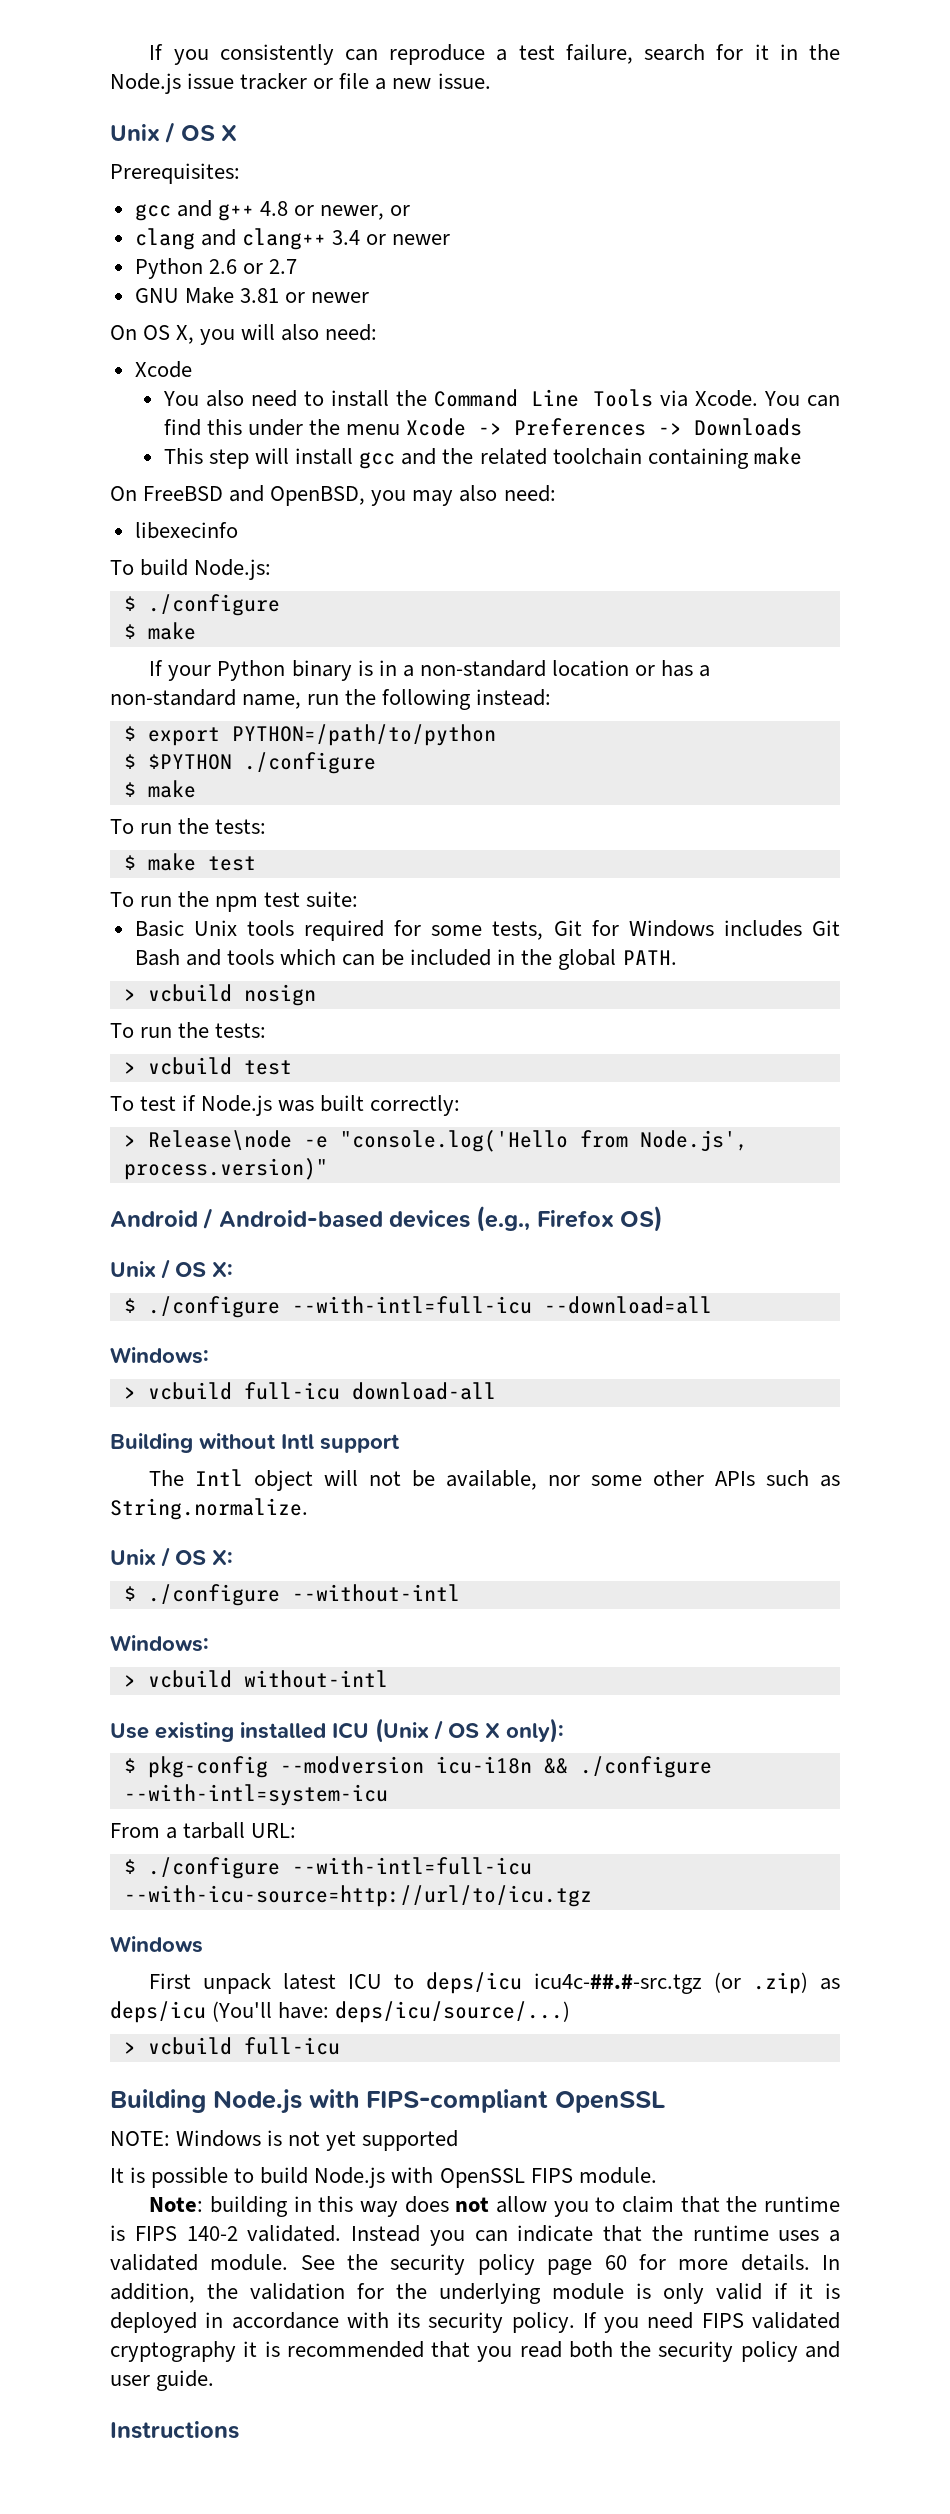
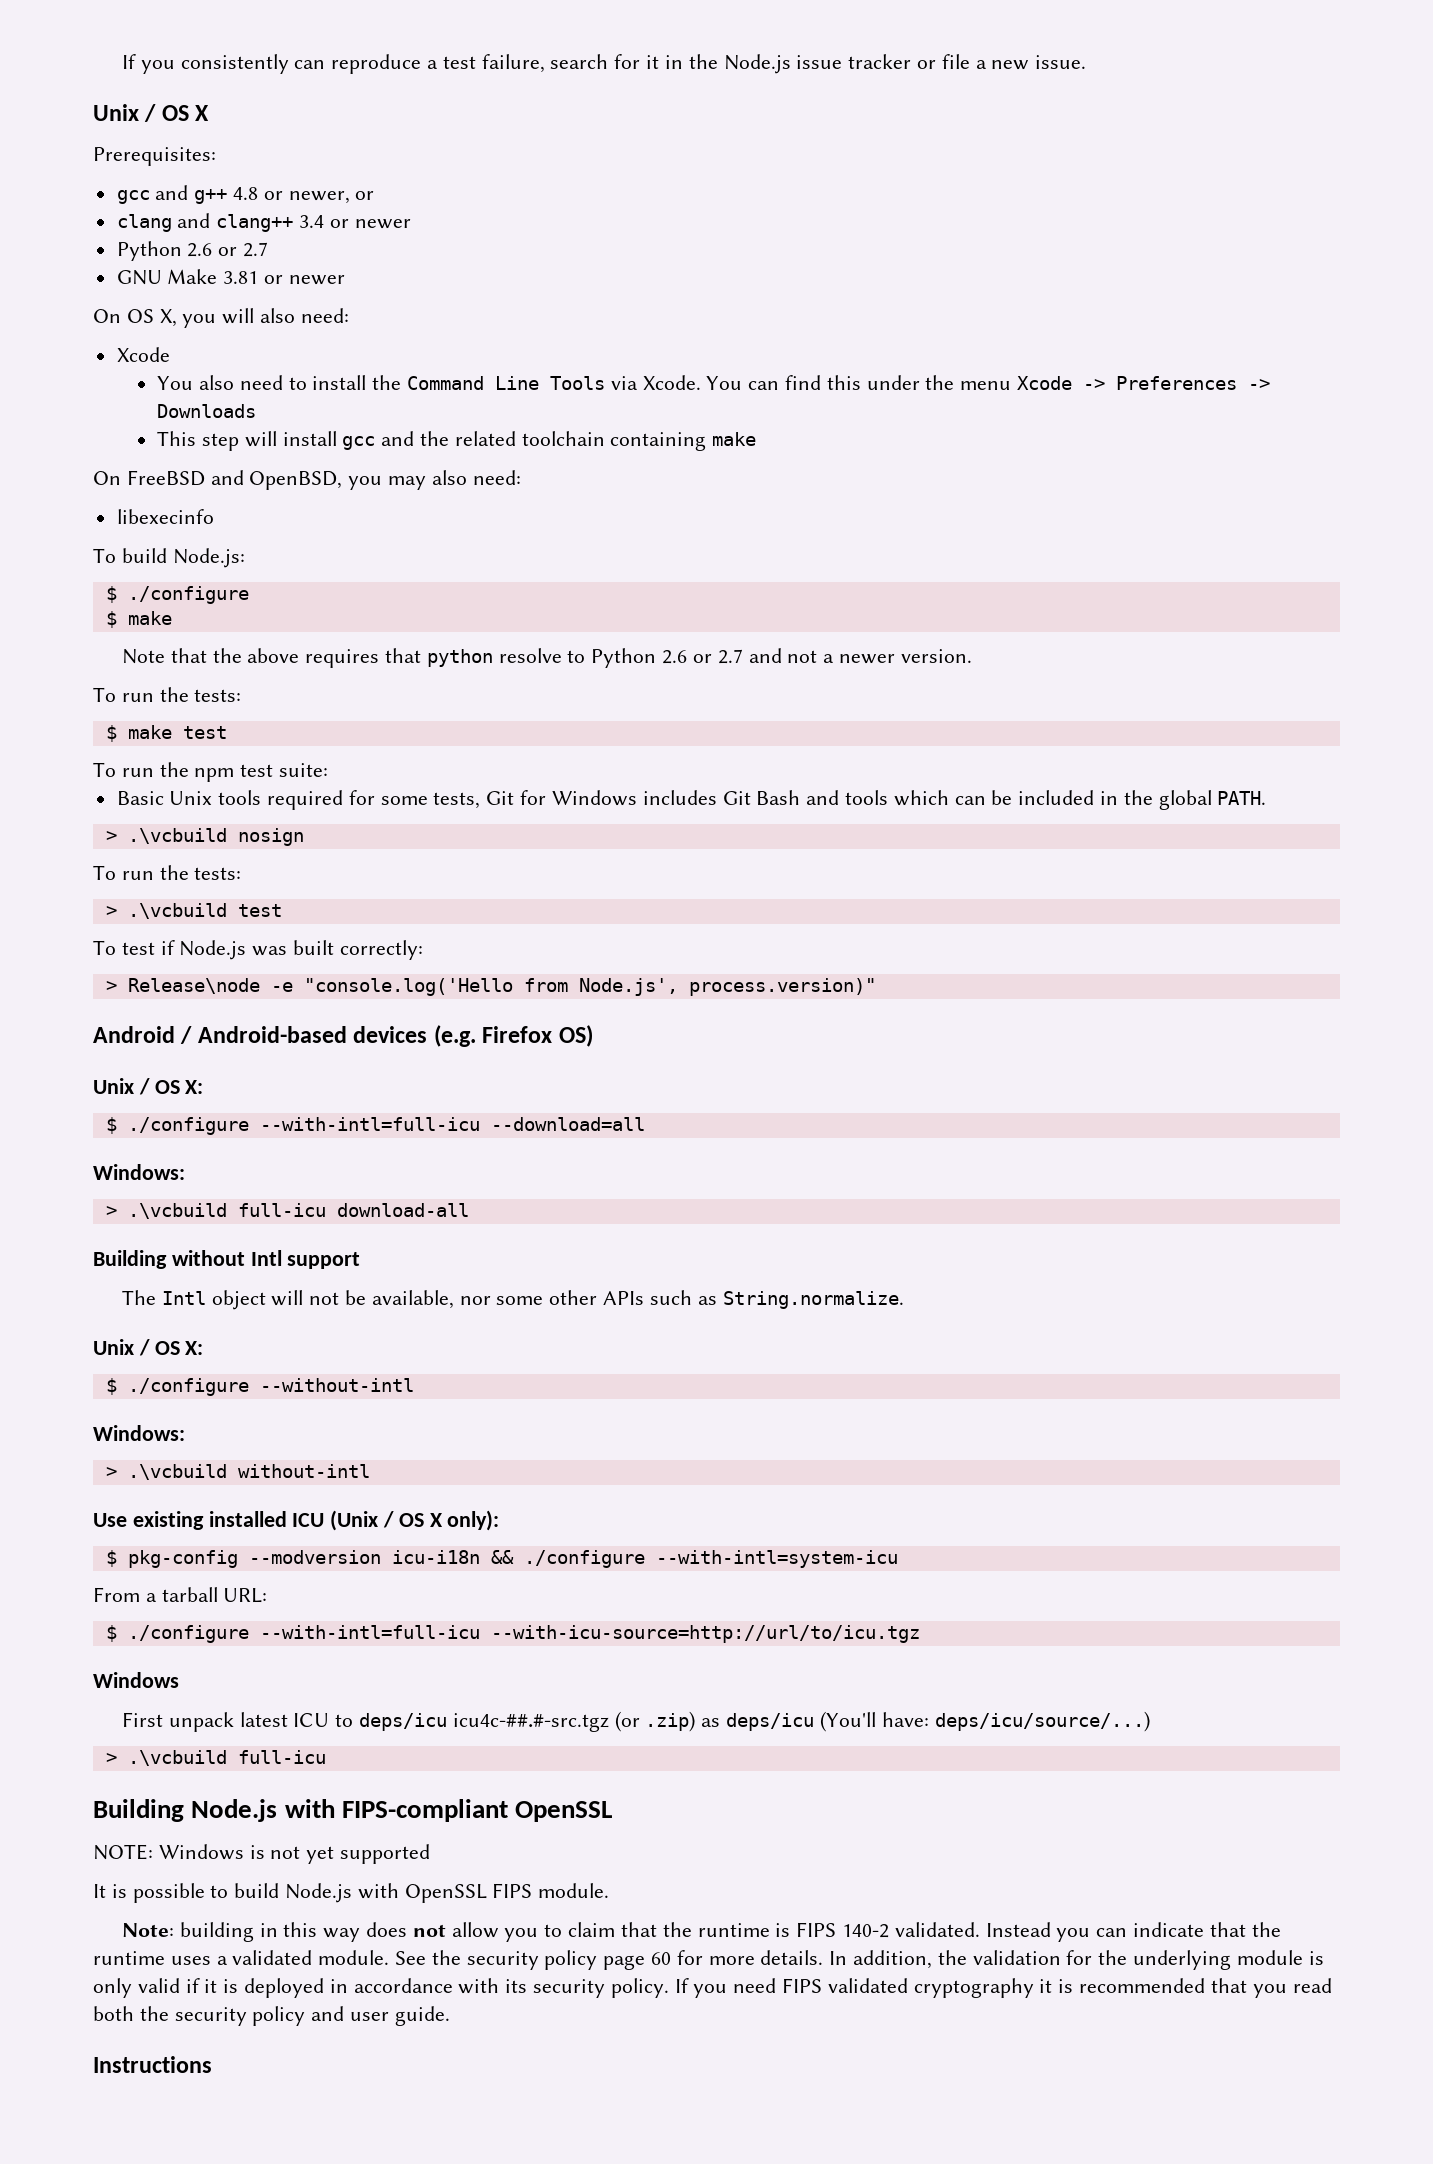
[149,660,711,681] [110,689,552,710] [123,724,496,746] [123,752,376,774] [123,780,196,798] If your Python binary is in a non-standard location or has a non-standard name, run the following instead: // $ export PYTHON=/path/to/python // $ $PYTHON ./configure // $ make -> [122,648,972,668] Note that the above requires that python resolve to Python 2.6 or 2.7 and not a newer version.
[147,984,232,1002] vcbuild -> [127,828,227,844] .\vcbuild
[147,1057,232,1075] vcbuild -> [127,903,227,919] .\vcbuild
[476,1206,531,1232] (e.g., -> [433,1025,476,1047] (e.g.
[147,1382,232,1400] vcbuild -> [127,1203,227,1219] .\vcbuild
[147,1670,232,1688] vcbuild -> [127,1464,227,1480] .\vcbuild
[147,2037,232,2055] vcbuild -> [127,1750,227,1766] .\vcbuild

